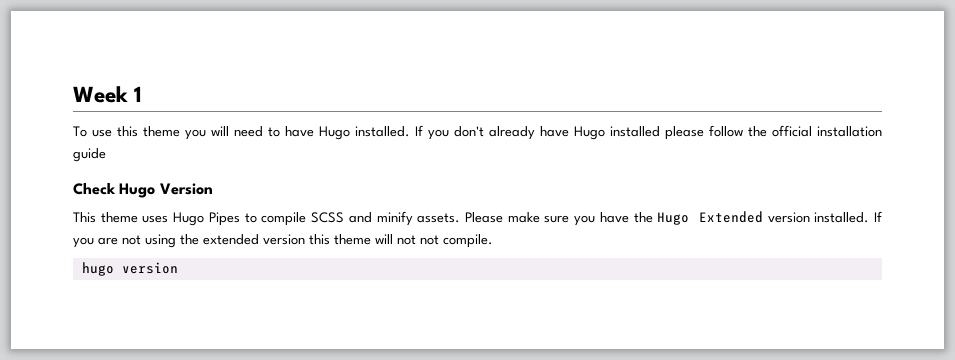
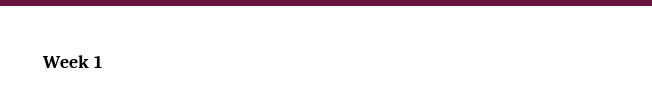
[73,125,882,140] [73,148,106,162] [73,183,213,198] [73,211,883,226] [73,234,493,248] [81,262,178,276] // To use this theme you will need to have Hugo installed. If you don't already have Hugo installed please follow the official installation guide // Check Hugo Version // This theme uses Hugo Pipes to compile SCSS and minify assets. Please make sure you have the Hugo Extended version installed. If you are not using the extended version this theme will not not compile. // hugo version -> (102, 61) none

